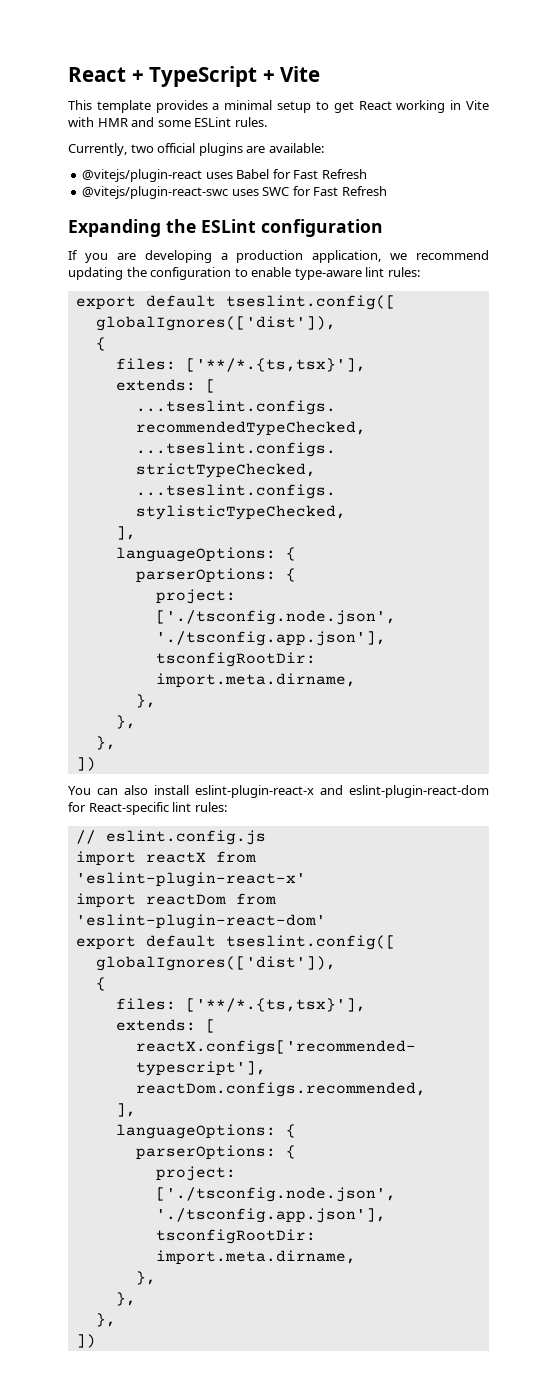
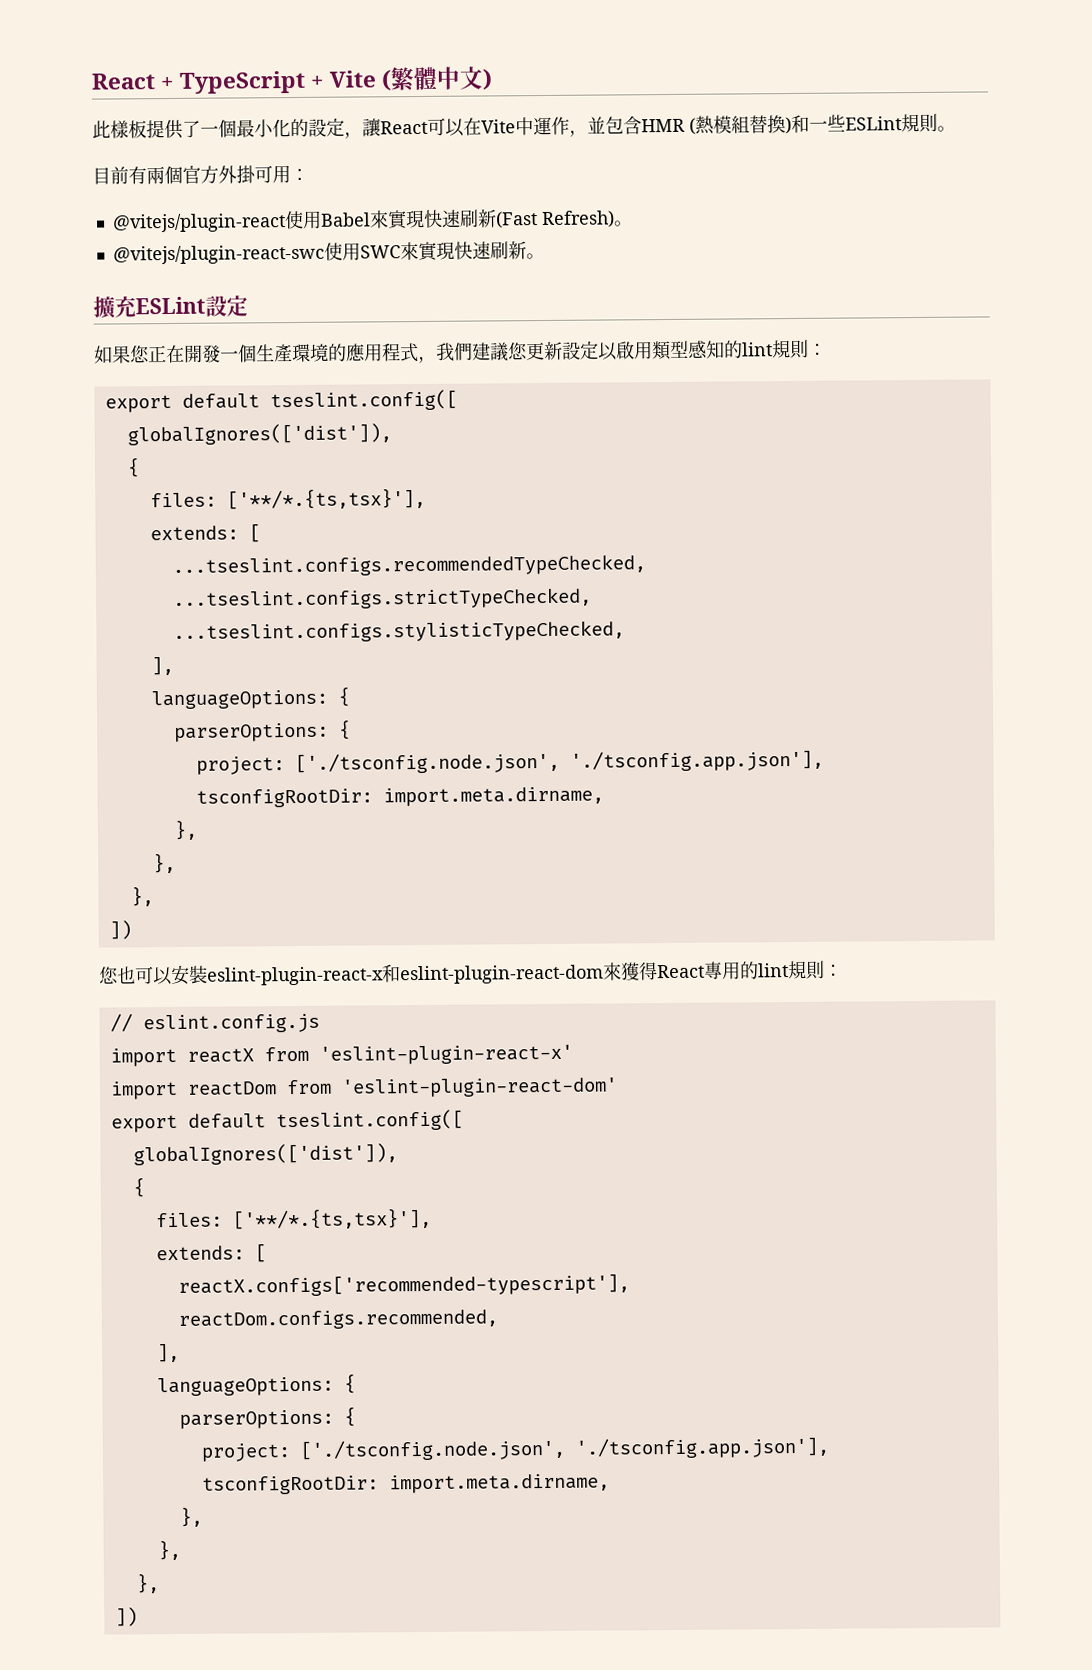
[68,100,489,113] [68,117,267,127] [68,143,324,156] [82,169,367,182] [82,186,387,199] [68,219,383,237] [68,250,489,263] [68,267,420,280] // This template provides a minimal setup to get React working in Vite with HMR and some ESLint rules. // Currently, two official plugins are available: // @vitejs/plugin-react uses Babel for Fast Refresh // @vitejs/plugin-react-swc uses SWC for Fast Refresh // Expanding the ESLint configuration // If you are developing a production application, we recommend updating the configuration to enable type-aware lint rules: -> [381,66,494,92] [92,113,956,140] [92,165,309,185] [112,209,633,233] [112,241,545,265] [93,295,248,320] [94,339,827,364] (繁體中文) // 此樣板提供了一個最小化的設定，讓React可以在Vite中運作，並包含HMR (熱模組替換)和一些ESLint規則。 // 目前有兩個官方外掛可用： // @vitejs/plugin-react使用Babel來實現快速刷新(Fast Refresh)。 // @vitejs/plugin-react-swc使用SWC來實現快速刷新。 // 擴充ESLint設定 // 如果您正在開發一個生產環境的應用程式，我們建議您更新設定以啟用類型感知的lint規則：
[68,785,489,798] [68,802,227,815] You can also install eslint-plugin-react-x and eslint-plugin-react-dom for React-specific lint rules: -> [99,960,843,986] 您也可以安裝eslint-plugin-react-x和eslint-plugin-react-dom來獲得React專用的lint規則：

